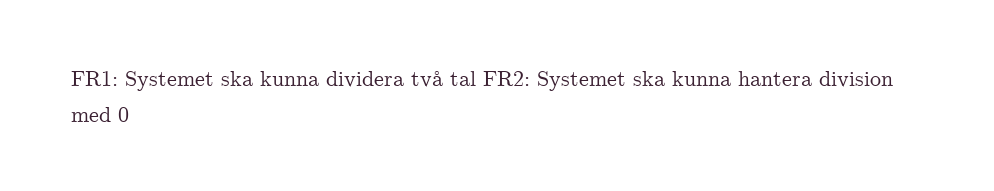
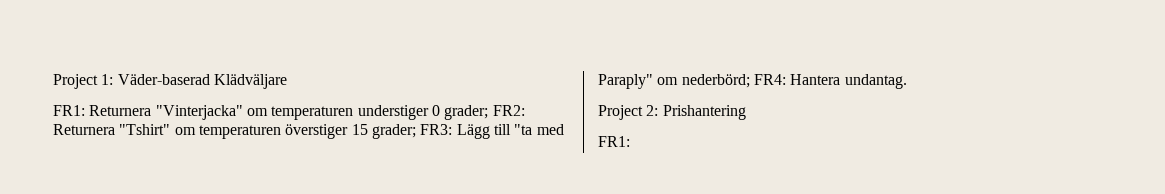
[71,71,893,91] [71,107,129,122] FR1: Systemet ska kunna dividera två tal FR2: Systemet ska kunna hantera division med 0 -> [53,74,287,89] [53,105,525,120] [53,124,564,139] [598,74,907,89] [598,105,746,120] [598,136,630,147] Project 1: Väder-baserad Klädväljare // FR1: Returnera "Vinterjacka" om temperaturen understiger 0 grader; FR2: Returnera "Tshirt" om temperaturen överstiger 15 grader; FR3: Lägg till "ta med Paraply" om nederbörd; FR4: Hantera undantag. // Project 2: Prishantering // FR1:

